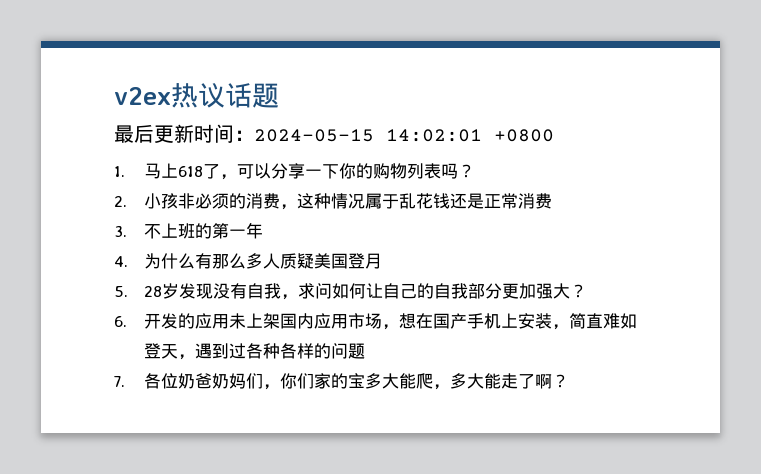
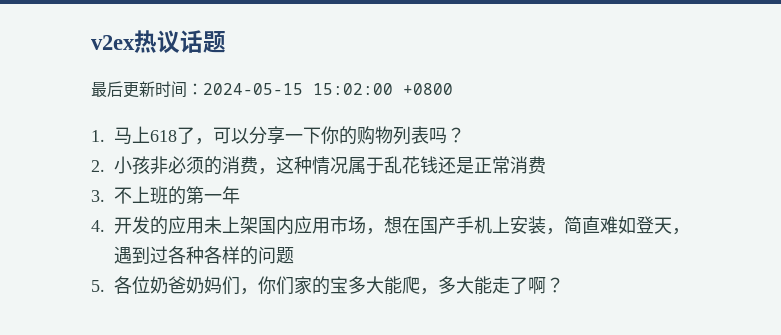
[386,129,482,142] 14:02:01 -> [313,83,393,95] 15:02:00
[144,253,383,269] [114,283,588,300] [114,316,127,327] 为什么有那么多人质疑美国登月 // 5. 28岁发现没有自我，求问如何让自己的自我部分更加强大？ // 6. -> (105, 226) none
[114,376,125,387] 7. -> [91,280,105,292] 5.

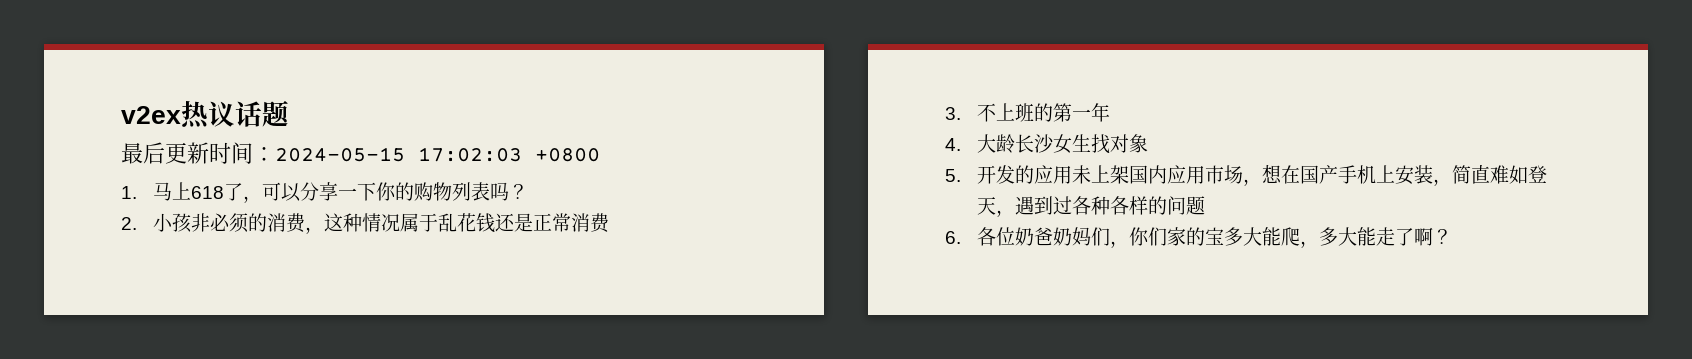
[313,83,393,95] 15:02:00 -> [418,147,522,162] 17:02:03
(105, 226) none -> [977,134,1149,154] [945,169,961,182] 大龄长沙女生找对象 // 5.
[91,280,105,292] 5. -> [945,231,961,244] 6.

